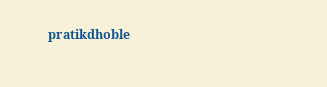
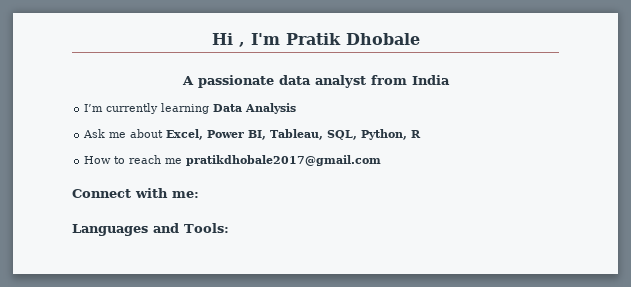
[48,29,130,42] pratikdhoble -> [211,33,420,47] [181,75,450,88] [84,103,297,114] [83,129,422,140] [84,155,382,166] [72,188,199,198] [72,223,229,236] Hi , I'm Pratik Dhobale // A passionate data analyst from India // I’m currently learning Data Analysis // Ask me about Excel, Power BI, Tableau, SQL, Python, R // How to reach me pratikdhobale2017@gmail.com // Connect with me: // Languages and Tools:

